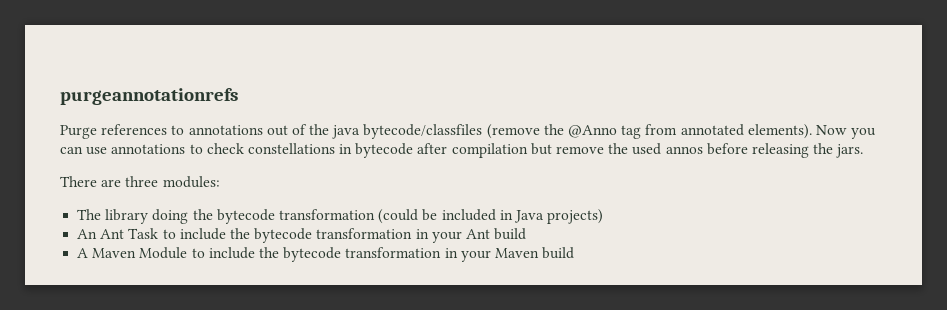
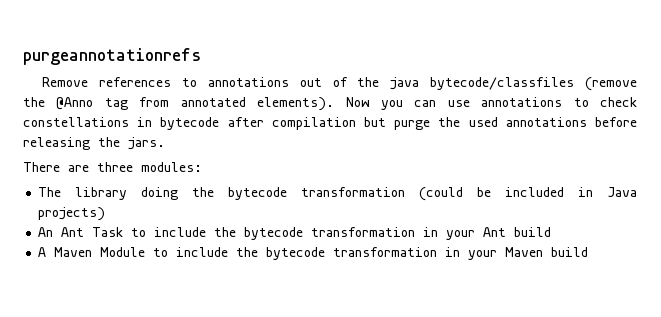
[60,125,97,139] Purge -> [42,77,89,87] Remove
[556,146,605,154] remove -> [394,120,431,130] purge
[665,146,703,154] annos -> [505,117,587,127] annotations

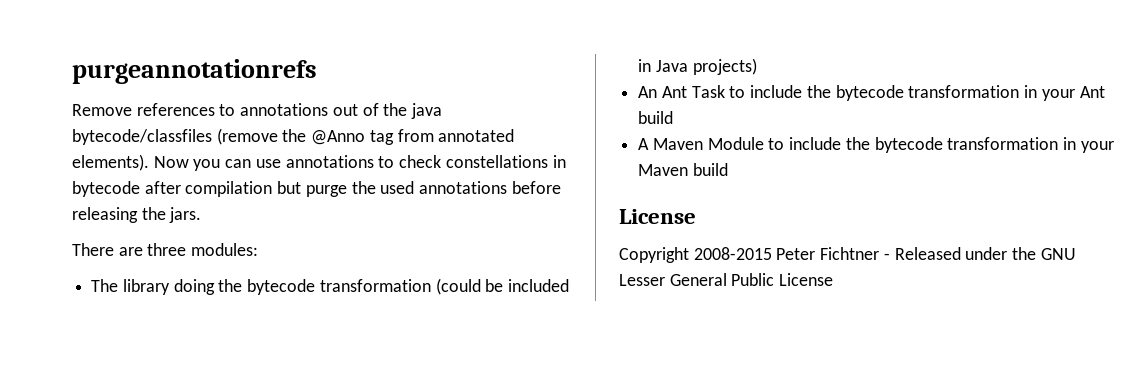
(589, 252) none -> [619,209,696,224] [619,247,1076,263] [619,273,834,286] // License // Copyright 2008-2015 Peter Fichtner - Released under the GNU Lesser General Public License

